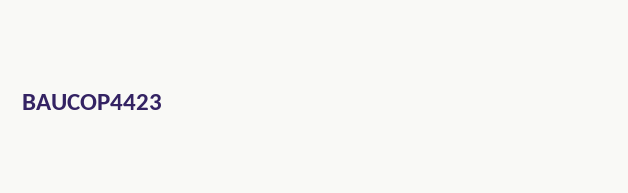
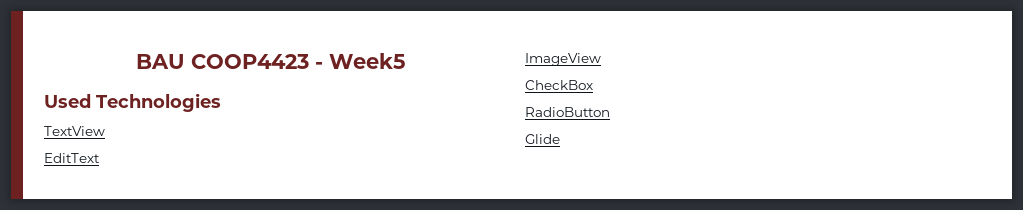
[22,94,162,110] BAUCOP4423 -> [136,53,406,69] [44,93,221,112] [44,126,105,136] [44,153,100,163] [525,53,601,66] [525,80,593,90] [525,107,610,117] [525,134,560,144] BAU COOP4423 - Week5 // Used Technologies // TextView // EditText // ImageView // CheckBox // RadioButton // Glide

